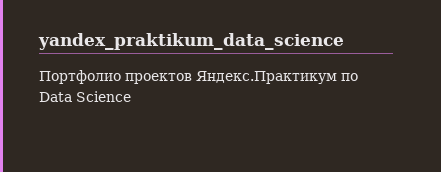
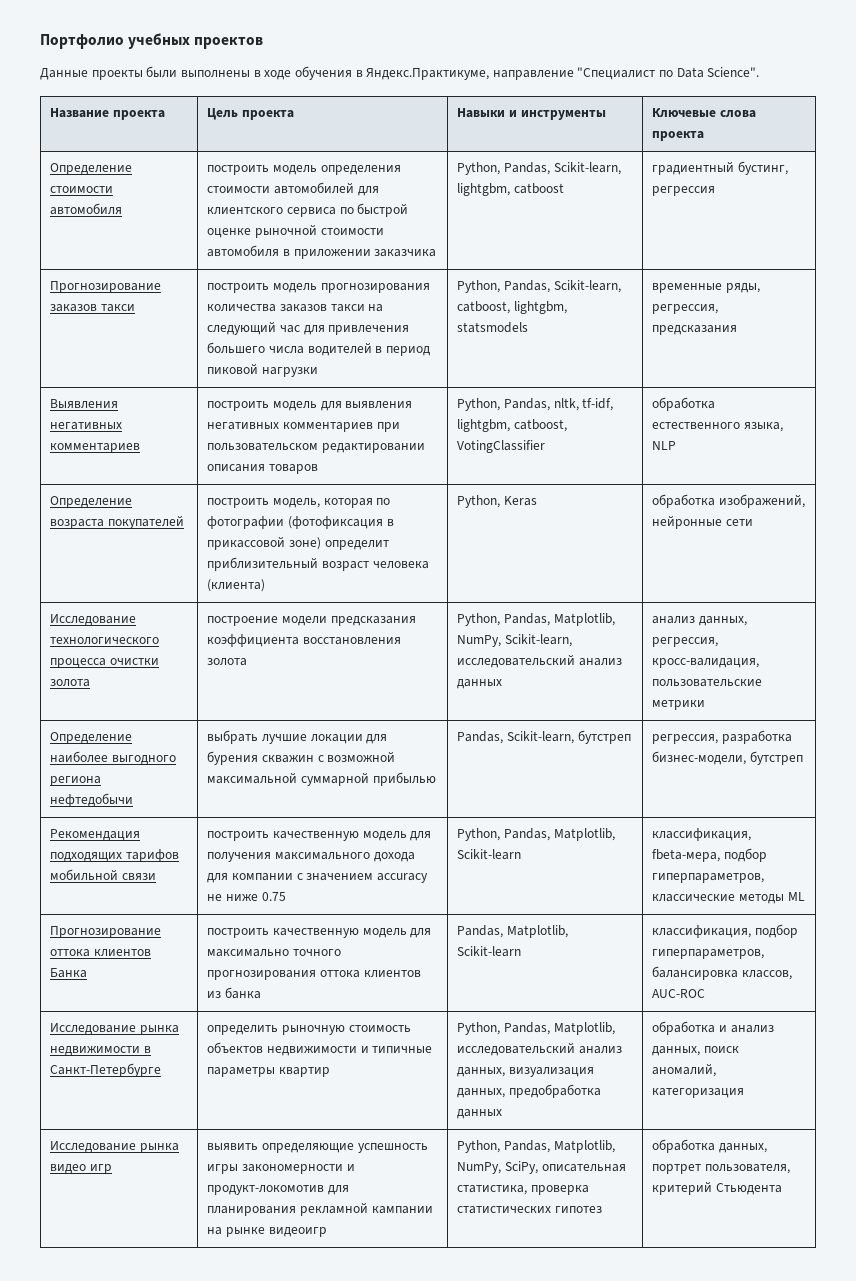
[38,33,344,50] [39,70,358,84] [39,91,131,102] yandex_praktikum_data_science // Портфолио проектов Яндекс.Практикум по Data Science -> [40,33,264,49] [40,66,760,80] [50,108,166,120] [207,108,295,120] [457,108,606,120] [652,108,757,118] [652,131,705,141] [50,163,133,175] [50,186,114,193] [50,203,123,215] [207,165,401,175] [207,182,379,196] [207,203,409,217] [207,224,384,238] [207,245,437,259] [457,162,621,175] [457,183,565,196] [652,161,789,175] [652,186,716,196] [50,281,162,293] [50,304,136,312] [207,283,430,293] [207,304,384,312] [207,321,410,335] [207,342,430,356] [207,363,319,377] [457,280,621,293] [457,301,568,314] [457,322,529,333] [652,283,761,293] [652,304,719,314] [652,325,738,335] [50,399,119,409] [50,422,123,430] [50,443,141,453] [207,401,413,411] [207,422,400,432] [207,443,426,453] [207,464,319,474] [457,398,614,411] [457,419,568,432] [457,440,546,453] [652,397,716,411] [652,422,784,432] [652,441,677,450] [50,496,133,508] [50,515,185,529] [207,498,391,508] [207,516,394,529] [207,536,389,550] [207,557,429,571] [207,579,266,592] [457,495,538,508] [652,494,806,508] [652,515,754,529] [50,614,137,626] [50,637,160,645] [50,658,160,668] [50,679,91,687] [207,616,416,626] [207,634,402,647] [207,658,248,666] [457,613,615,626] [457,634,573,647] [457,654,623,668] [457,679,503,689] [652,616,748,626] [652,637,719,647] [652,658,760,668] [652,679,763,687] [652,700,706,710] [50,732,133,744] [50,751,177,765] [50,776,102,786] [50,793,134,807] [207,730,388,744] [207,751,396,765] [207,772,436,786] [457,730,631,744] [652,730,793,744] [652,751,804,765] [50,829,141,841] [50,849,180,862] [50,869,157,881] [207,831,432,841] [207,852,415,862] [207,873,428,883] [207,892,286,901] [457,828,615,841] [457,849,522,860] [652,828,752,841] [652,848,768,862] [652,873,765,883] [652,892,805,904] [50,926,162,938] [50,949,152,957] [50,968,88,978] [207,928,432,938] [207,949,342,957] [207,970,421,980] [207,987,262,999] [457,925,569,938] [457,946,522,957] [652,924,799,938] [652,949,765,959] [652,966,793,980] [652,989,706,998] [50,1023,180,1035] [50,1046,152,1056] [50,1063,162,1077] [207,1025,411,1035] [207,1042,433,1056] [207,1067,331,1077] [457,1022,615,1035] [457,1042,623,1056] [457,1067,595,1077] [457,1084,602,1098] [457,1109,503,1119] [652,1021,774,1035] [652,1046,740,1056] [652,1063,717,1077] [652,1088,745,1098] [50,1141,180,1153] [50,1164,113,1174] [207,1143,428,1153] [207,1164,355,1174] [207,1185,350,1195] [207,1202,433,1216] [207,1227,327,1237] [457,1140,615,1153] [457,1161,626,1174] [457,1185,590,1195] [457,1206,603,1214] [652,1139,768,1153] [652,1164,791,1174] [652,1181,783,1195] Портфолио учебных проектов // Данные проекты были выполнены в ходе обучения в Яндекс.Практикуме, направление "Специалист по Data Science". // Название проекта | Цель проекта | Навыки и инструменты | Ключевые слова проекта // Определение стоимости автомобиля | построить модель определения стоимости автомобилей для клиентского сервиса по быстрой оценке рыночной стоимости автомобиля в приложении заказчика | Python, Pandas, Scikit-learn, lightgbm, catboost | градиентный бустинг, регрессия // Прогнозирование заказов такси | построить модель прогнозирования количества заказов такси на следующий час для привлечения большего числа водителей в период пиковой нагрузки | Python, Pandas, Scikit-learn, catboost, lightgbm, statsmodels | временные ряды, регрессия, предсказания // Выявления негативных комментариев | построить модель для выявления негативных комментариев при пользовательском редактировании описания товаров | Python, Pandas, nltk, tf-idf, lightgbm, catboost, VotingClassifier | обработка естественного языка, NLP // Определение возраста покупателей | построить модель, которая по фотографии (фотофиксация в прикассовой зоне) определит приблизительный возраст человека (клиента) | Python, Keras | обработка изображений, нейронные сети // Исследование технологического процесса очистки золота | построение модели предсказания коэффициента восстановления золота | Python, Pandas, Matplotlib, NumPy, Scikit-learn, исследовательский анализ данных | анализ данных, регрессия, кросс-валидация, пользовательские метрики // Определение наиболее выгодного региона нефтедобычи | выбрать лучшие локации для бурения скважин с возможной максимальной суммарной прибылью | Pandas, Scikit-learn, бутстреп | регрессия, разработка бизнес-модели, бутстреп // Рекомендация подходящих тарифов мобильной связи | построить качественную модель для получения максимального дохода для компании с значением accuracy не ниже 0.75 | Python, Pandas, Matplotlib, Scikit-learn | классификация, fbeta-мера, подбор гиперпараметров, классические методы ML // Прогнозирование оттока клиентов Банка | построить качественную модель для максимально точного прогнозирования оттока клиентов из банка | Pandas, Matplotlib, Scikit-learn | классификация, подбор гиперпараметров, балансировка классов, AUC-ROC // Исследование рынка недвижимости в Санкт-Петербурге | определить рыночную стоимость объектов недвижимости и типичные параметры квартир | Python, Pandas, Matplotlib, исследовательский анализ данных, визуализация данных, предобработка данных | обработка и анализ данных, поиск аномалий, категоризация // Исследование рынка видео игр | выявить определяющие успешность игры закономерности и продукт-локомотив для планирования рекламной кампании на рынке видеоигр | Python, Pandas, Matplotlib, NumPy, SciPy, описательная статистика, проверка статистических гипотез | обработка данных, портрет пользователя, критерий Стьюдента

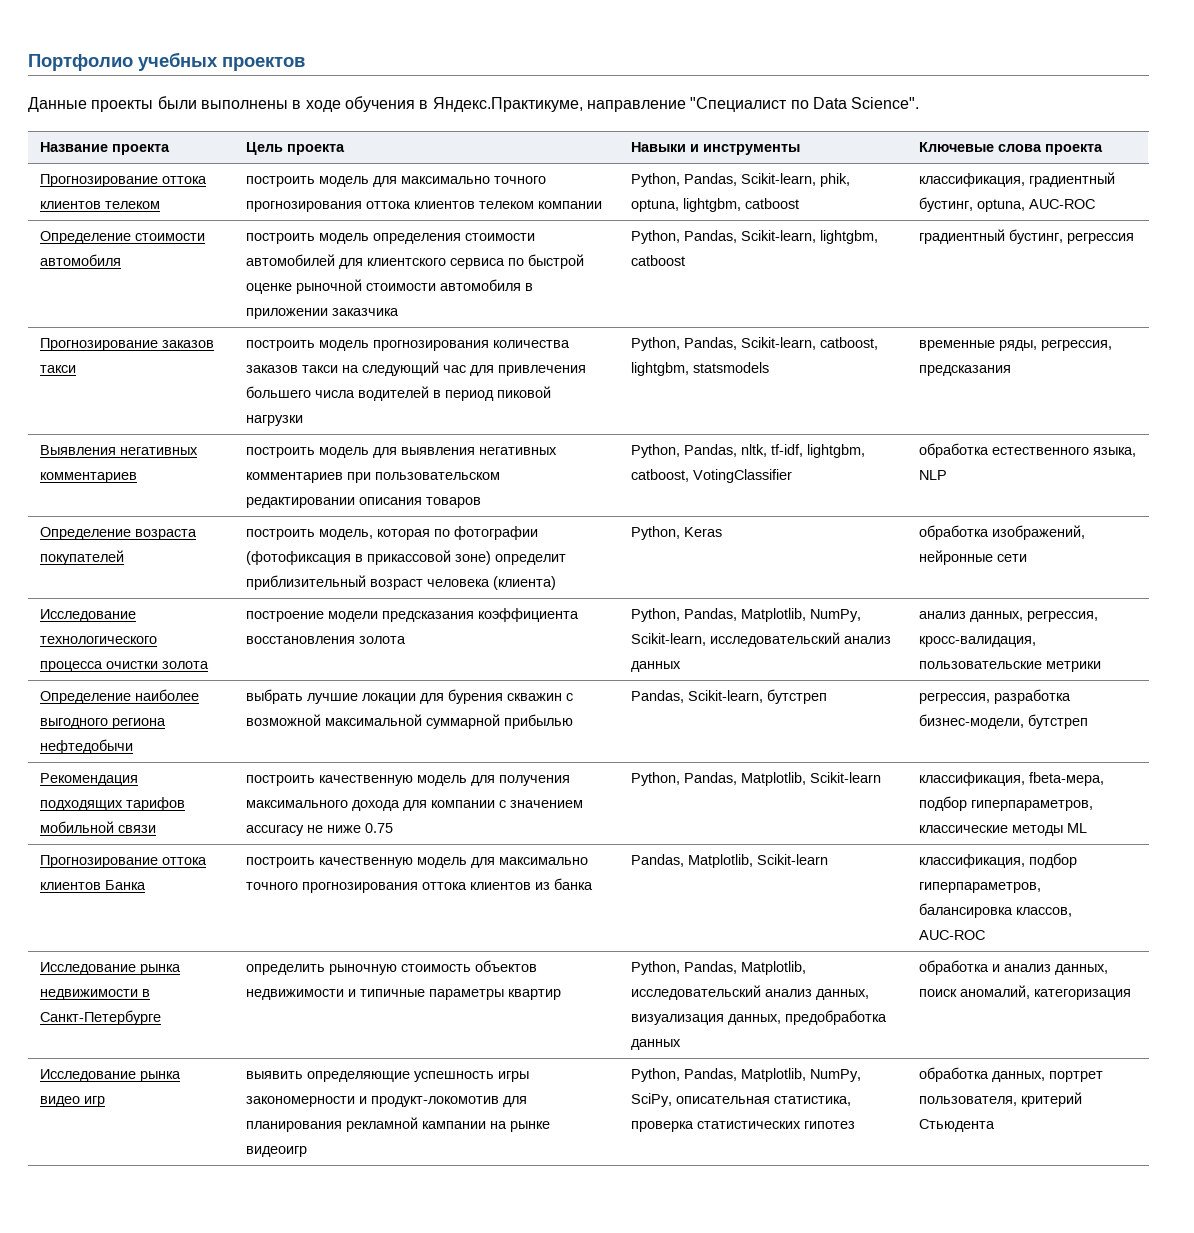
(705, 136) none -> [40,174,208,187] [40,201,161,209] [246,176,547,187] [246,201,603,212] [631,173,851,187] [631,198,800,212] [919,172,1116,187] [919,197,1096,212] // Прогнозирование оттока клиентов телеком | построить модель для максимально точного прогнозирования оттока клиентов телеком компании | Python, Pandas, Scikit-learn, phik, optuna, lightgbm, catboost | классификация, градиентный бустинг, optuna, AUC-ROC

